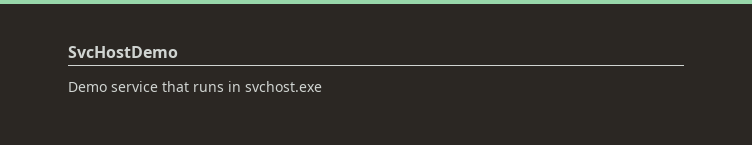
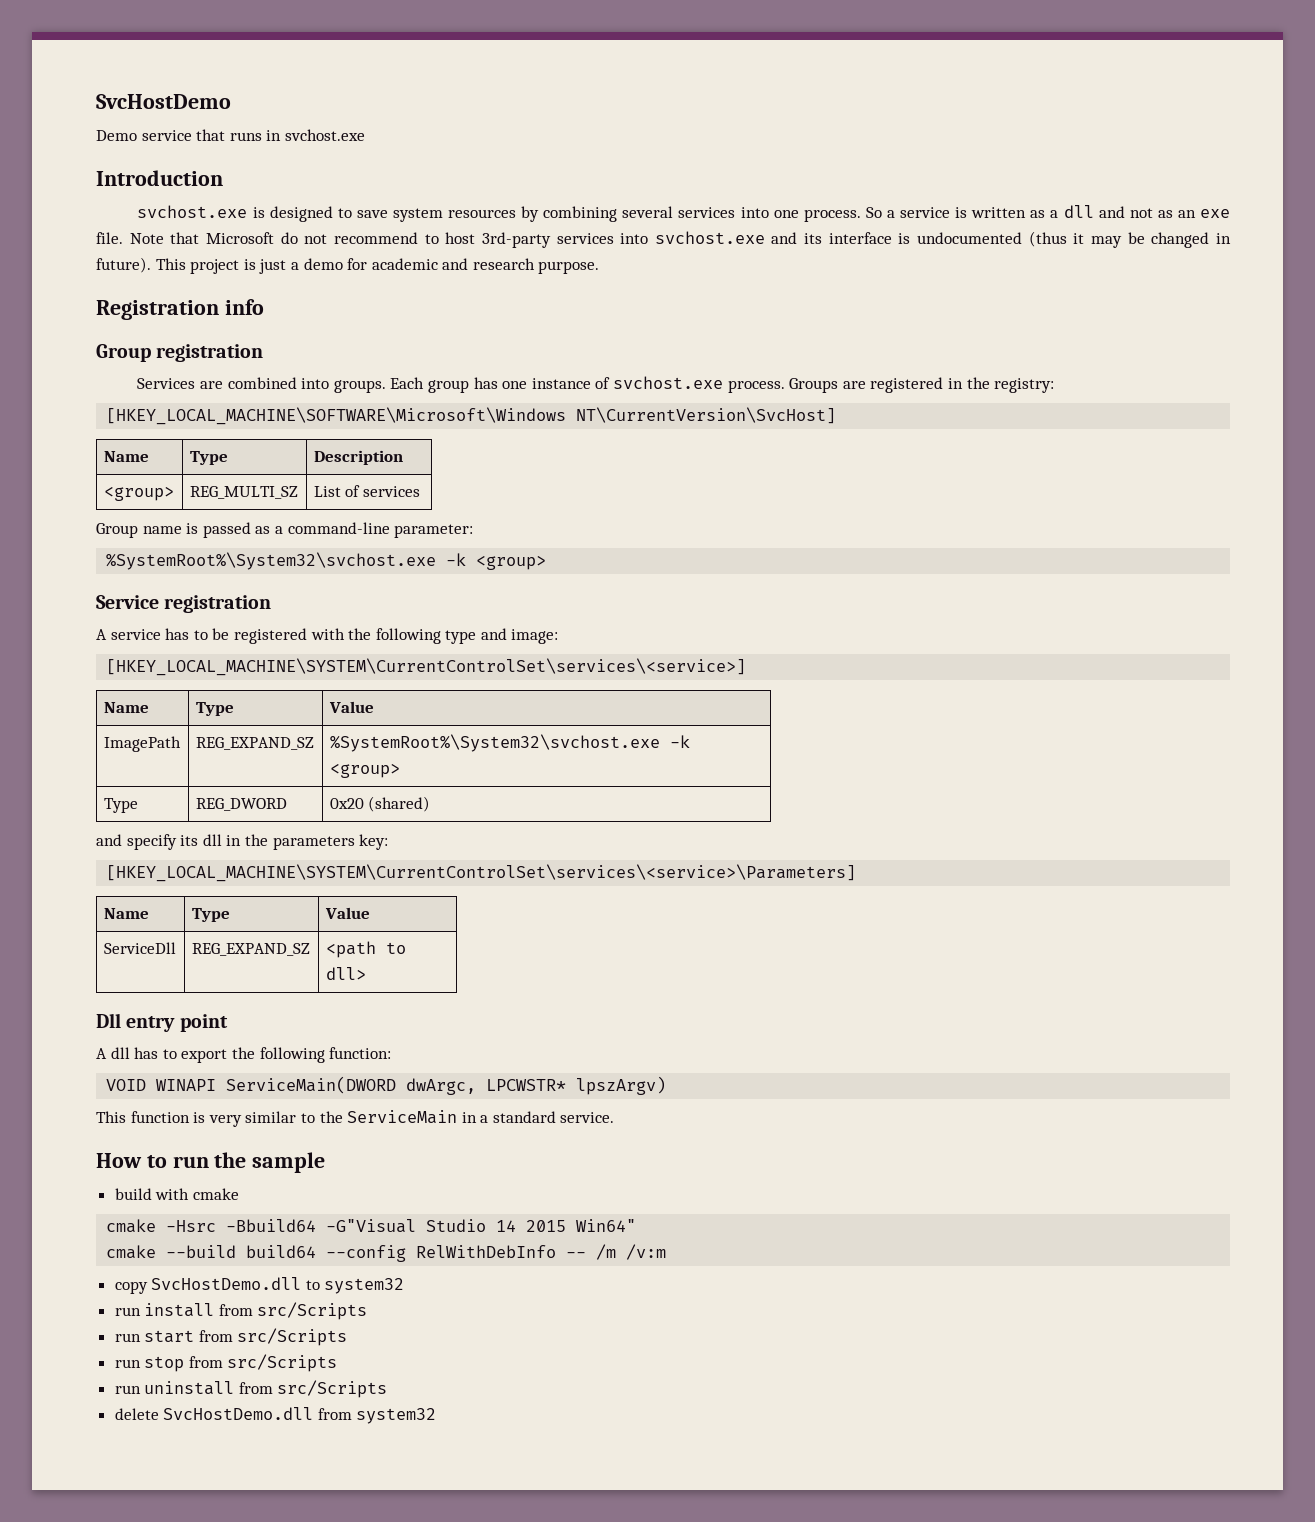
(322, 86) none -> [96,170,223,186] [137,205,1230,222] [96,231,1232,248] [96,257,600,274] [96,299,264,320] [96,344,264,362] [137,376,1055,393] [106,407,837,425] [103,451,149,462] [189,451,228,465] [313,450,403,465] [103,486,174,501] [189,486,298,499] [313,485,420,497] [96,522,474,538] [106,552,547,570] [96,595,272,613] [96,628,559,644] [106,658,747,676] [103,702,149,713] [195,702,234,716] [328,701,374,713] [103,736,181,752] [195,737,314,750] [329,734,690,752] [329,763,400,778] [103,798,138,813] [195,798,287,811] [329,796,431,812] [96,834,389,850] [106,864,857,882] [103,908,149,919] [191,908,230,922] [324,907,370,919] [103,942,176,954] [191,943,310,956] [325,941,406,958] [325,967,366,980] [96,1013,228,1032] [96,1047,392,1063] [106,1076,667,1095] [96,1110,615,1127] [96,1152,326,1173] [114,1188,239,1200] [106,1219,637,1233] [106,1244,667,1262] [114,1277,405,1294] [114,1302,368,1320] [114,1328,348,1346] [114,1354,338,1372] [114,1380,388,1398] [114,1407,437,1424] // Introduction // svchost.exe is designed to save system resources by combining several services into one process. So a service is written as a dll and not as an exe file. Note that Microsoft do not recommend to host 3rd-party services into svchost.exe and its interface is undocumented (thus it may be changed in future). This project is just a demo for academic and research purpose. // Registration info // Group registration // Services are combined into groups. Each group has one instance of svchost.exe process. Groups are registered in the registry: // [HKEY_LOCAL_MACHINE\SOFTWARE\Microsoft\Windows NT\CurrentVersion\SvcHost] // Name | Type | Description // <group> | REG_MULTI_SZ | List of services // Group name is passed as a command-line parameter: // %SystemRoot%\System32\svchost.exe -k <group> // Service registration // A service has to be registered with the following type and image: // [HKEY_LOCAL_MACHINE\SYSTEM\CurrentControlSet\services\<service>] // Name | Type | Value // ImagePath | REG_EXPAND_SZ | %SystemRoot%\System32\svchost.exe -k <group> // Type | REG_DWORD | 0x20 (shared) // and specify its dll in the parameters key: // [HKEY_LOCAL_MACHINE\SYSTEM\CurrentControlSet\services\<service>\Parameters] // Name | Type | Value // ServiceDll | REG_EXPAND_SZ | <path to dll> // Dll entry point // A dll has to export the following function: // VOID WINAPI ServiceMain(DWORD dwArgc, LPCWSTR* lpszArgv) // This function is very similar to the ServiceMain in a standard service. // How to run the sample // build with cmake // cmake -Hsrc -Bbuild64 -G"Visual Studio 14 2015 Win64" // cmake --build build64 --config RelWithDebInfo -- /m /v:m // copy SvcHostDemo.dll to system32 // run install from src/Scripts // run start from src/Scripts // run stop from src/Scripts // run uninstall from src/Scripts // delete SvcHostDemo.dll from system32

